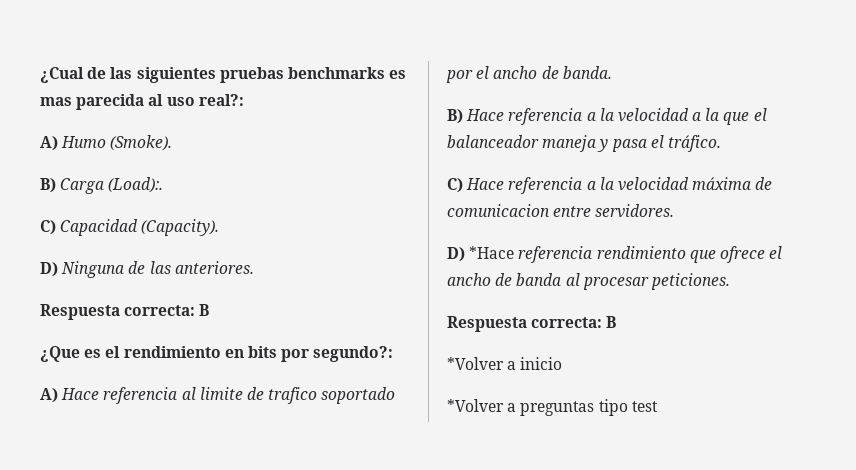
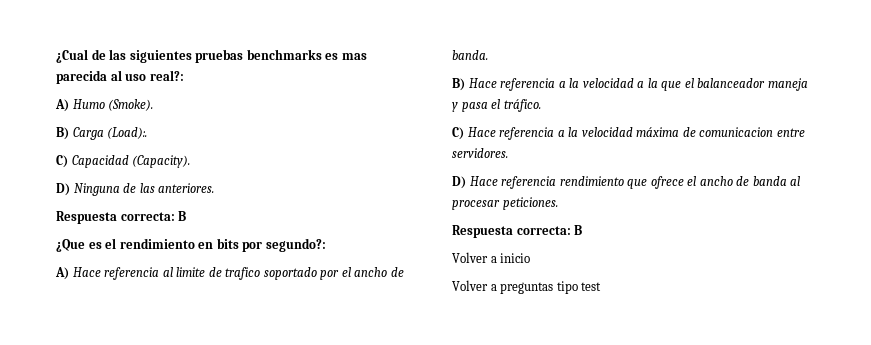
[469,246,515,259] *Hace -> [469,176,498,186] Hace
[447,357,504,370] *Volver -> [452,252,488,263] Volver
[447,399,504,412] *Volver -> [452,280,488,291] Volver

